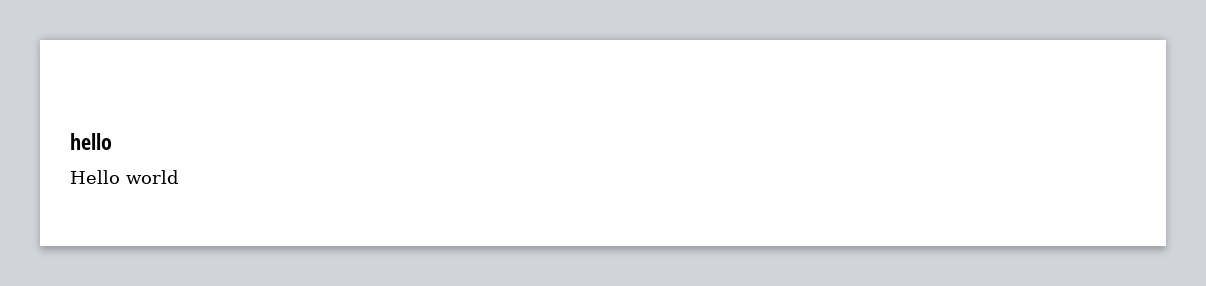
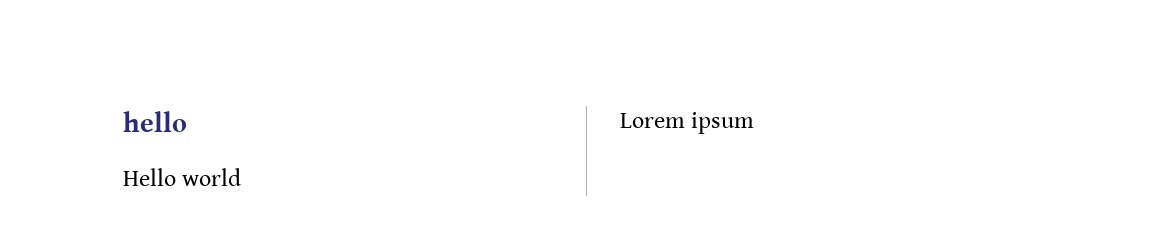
(179, 177) none -> [620,112,755,134] // Lorem ipsum

